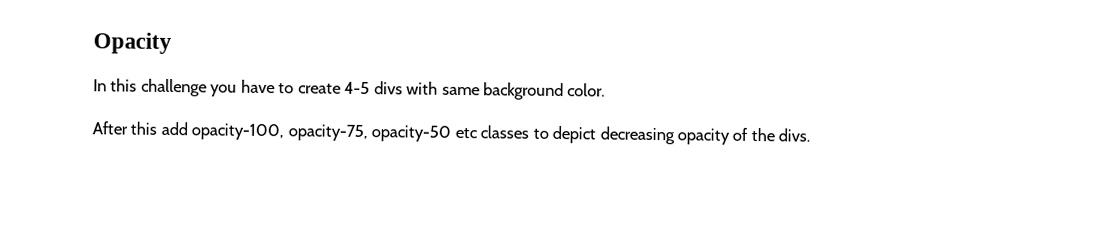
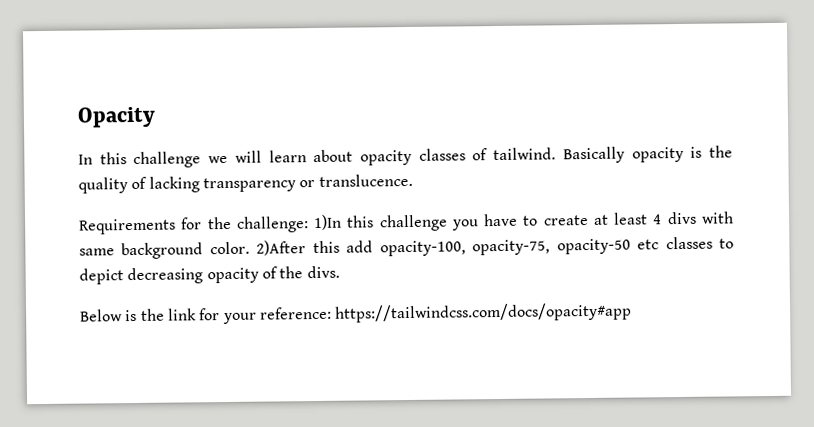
(207, 87) none -> [208,145,733,166] [78,173,413,194] [79,214,448,235] we will learn about opacity classes of tailwind. Basically opacity is the quality of lacking transparency or translucence. // Requirements for the challenge: 1)In this challenge
[344,81,371,95] 4-5 -> [593,212,663,225] at least 4
[92,121,128,135] // After -> [256,240,307,256] 2)After
(811, 135) none -> [80,302,633,325] // Below is the link for your reference: https://tailwindcss.com/docs/opacity#app

